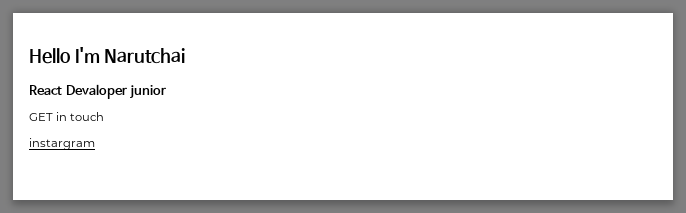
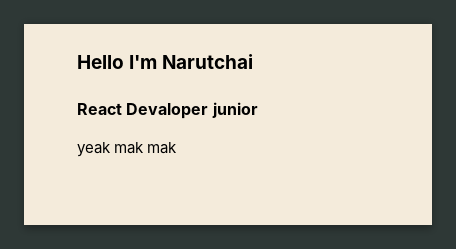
[29,112,105,121] [29,138,95,150] GET in touch // instargram -> [77,142,178,157] yeak mak mak

